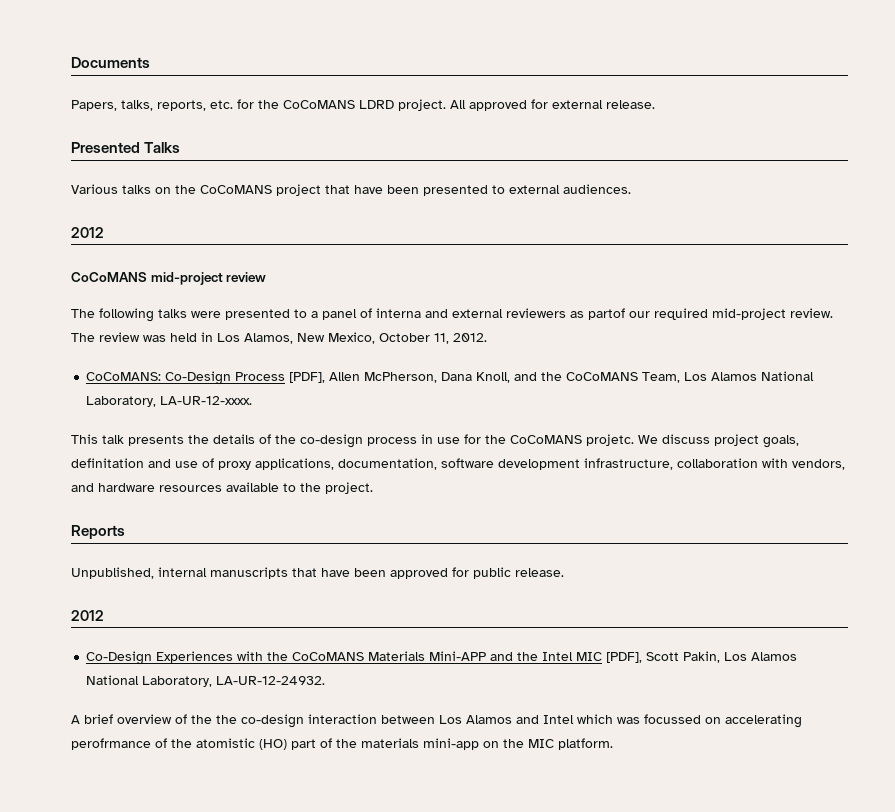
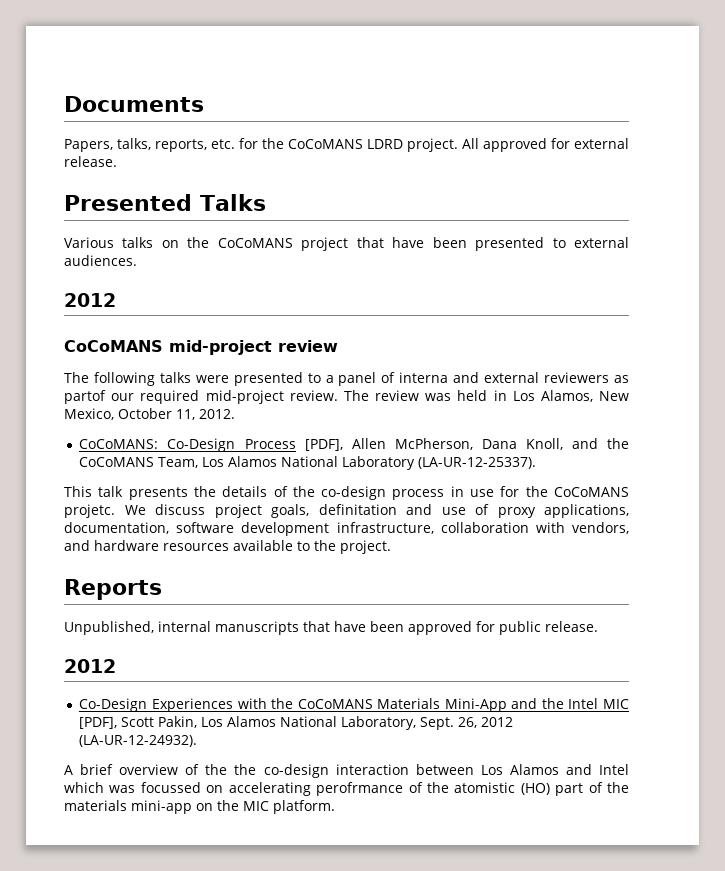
[86,396,253,407] Laboratory, LA-UR-12-xxxx. -> [342,456,537,470] Laboratory (LA-UR-12-25337).
[429,651,487,661] Mini-APP -> [444,698,507,712] Mini-App
[216,676,326,685] LA-UR-12-24932. -> [420,717,514,730] [79,735,198,747] Sept. 26, 2012 (LA-UR-12-24932).

